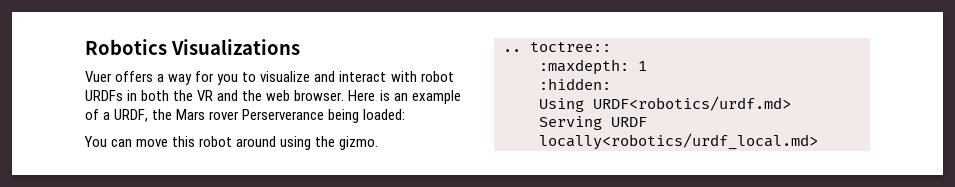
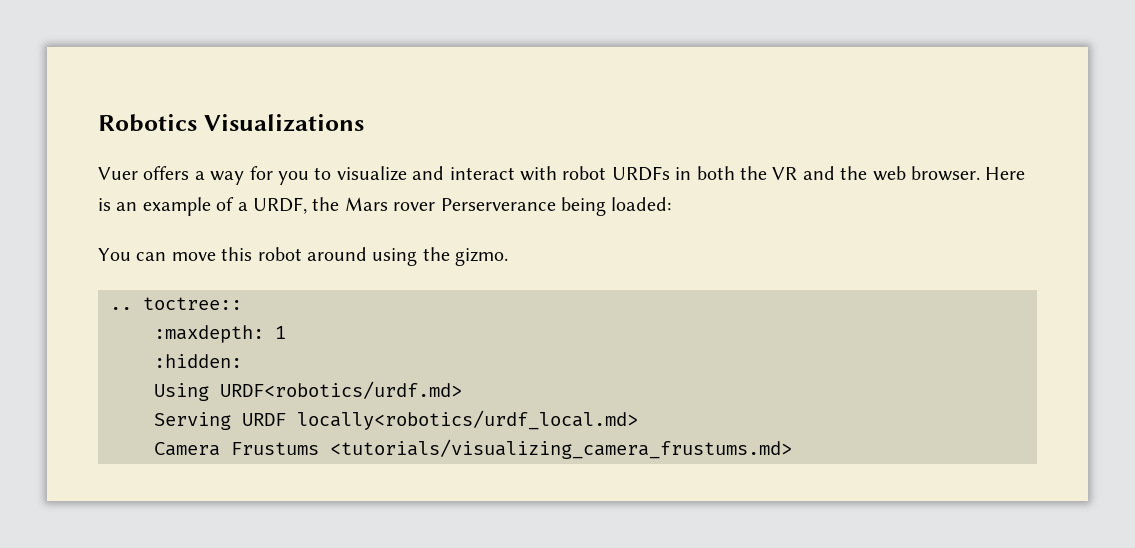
(818, 141) none -> [154,439,792,459] // Camera Frustums <tutorials/visualizing_camera_frustums.md>

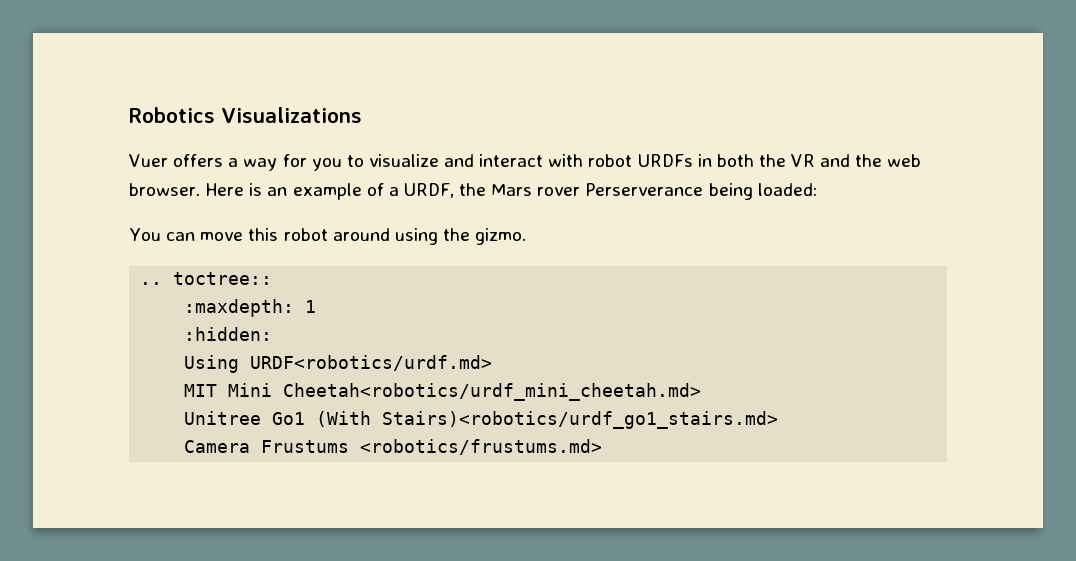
[154,410,638,430] Serving URDF locally<robotics/urdf_local.md> -> [184,383,702,401] [184,411,779,429] MIT Mini Cheetah<robotics/urdf_mini_cheetah.md> // Unitree Go1 (With Stairs)<robotics/urdf_go1_stairs.md>
[330,439,792,459] <tutorials/visualizing_camera_frustums.md> -> [360,439,603,455] <robotics/frustums.md>

